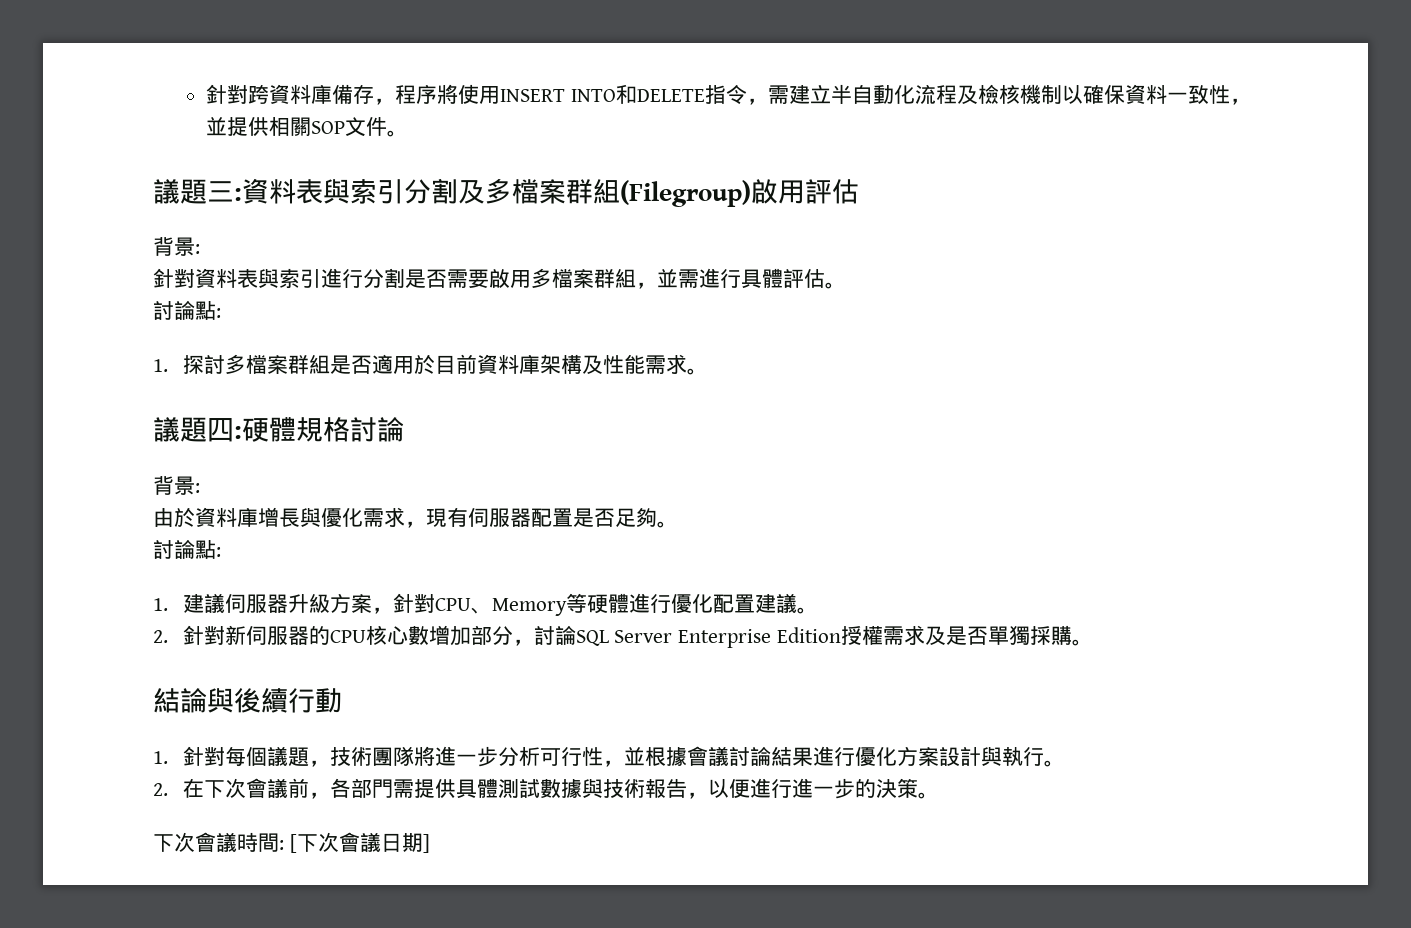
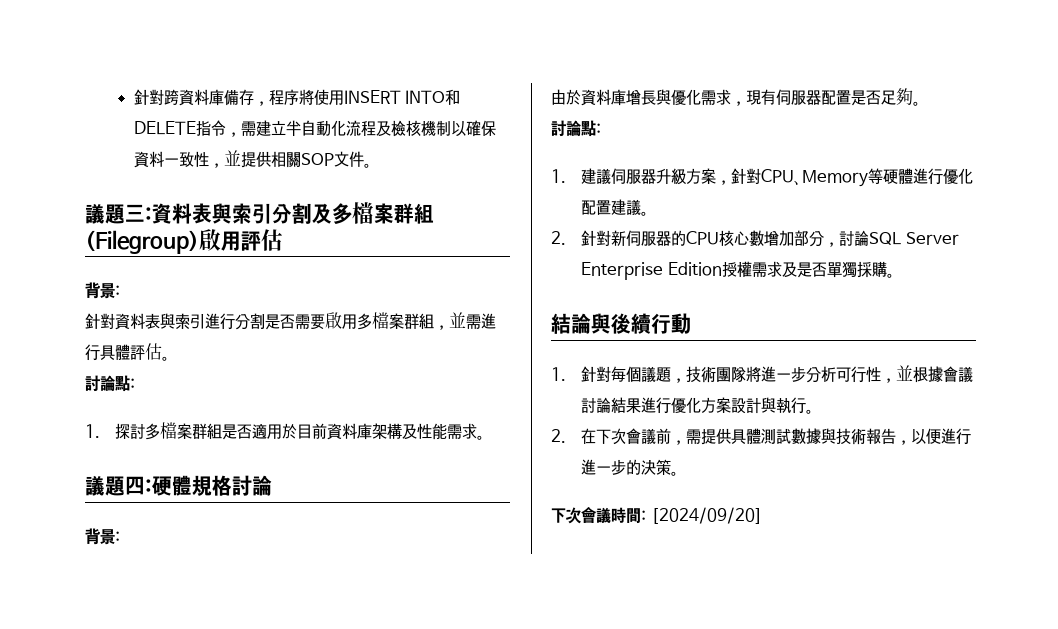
[329,778,393,798] 各部門 -> (687, 442) none
[289,832,430,853] [下次會議日期] -> [650,507,763,524] [2024/09/20]

